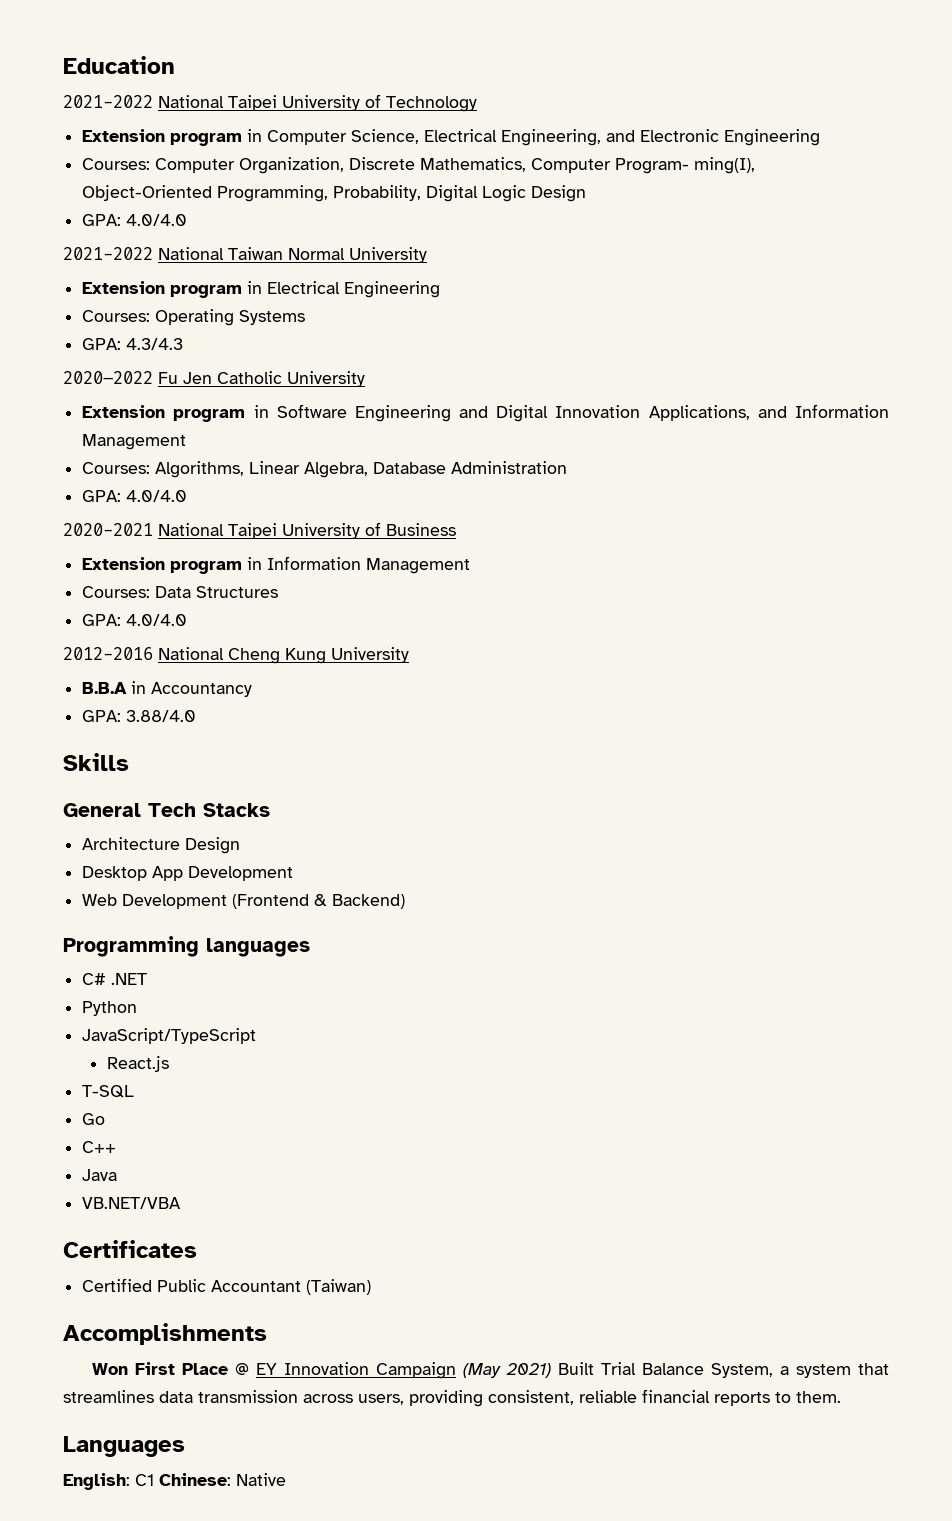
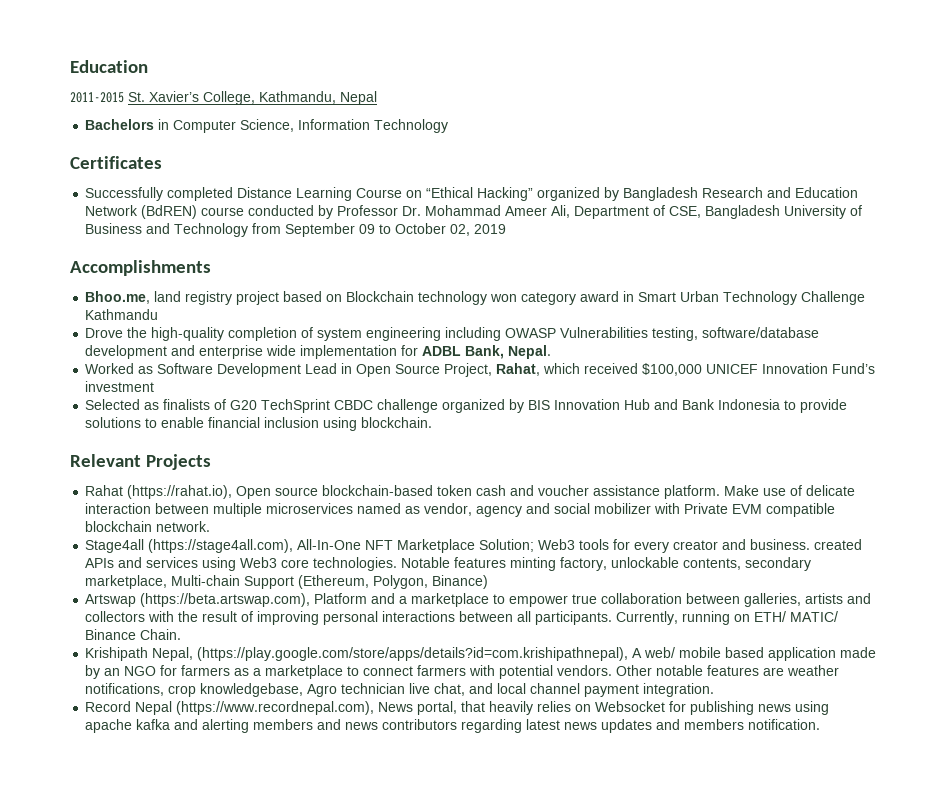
[63,94,477,112] [82,129,821,146] [82,157,756,174] [82,185,587,202] [82,214,188,226] [63,247,427,263] [82,281,441,298] [82,309,306,326] [82,338,184,350] [63,371,365,387] [82,404,889,422] [82,434,187,450] [82,461,568,478] [82,490,188,502] [63,522,456,539] [82,556,471,574] [82,586,279,598] [82,614,188,626] [63,647,409,664] [82,681,253,697] [82,710,197,722] [63,753,129,771] [63,803,270,817] [82,837,241,854] [82,866,294,881] [82,894,406,909] [63,936,310,957] [82,973,148,985] [82,1001,138,1016] [82,1028,257,1044] [107,1056,170,1072] [82,1085,135,1098] [82,1113,106,1125] [82,1141,117,1153] [82,1169,118,1181] [82,1197,182,1209] [63,1240,197,1258] [82,1278,372,1295] [63,1323,267,1345] [92,1362,890,1379] [63,1389,841,1407] [63,1436,185,1457] [63,1473,286,1490] 2021-2022 National Taipei University of Technology // Extension program in Computer Science, Electrical Engineering, and Electronic Engineering // Courses: Computer Organization, Discrete Mathematics, Computer Program- ming(I), Object-Oriented Programming, Probability, Digital Logic Design // GPA: 4.0/4.0 // 2021-2022 National Taiwan Normal University // Extension program in Electrical Engineering // Courses: Operating Systems // GPA: 4.3/4.3 // 2020–2022 Fu Jen Catholic University // Extension program in Software Engineering and Digital Innovation Applications, and Information Management // Courses: Algorithms, Linear Algebra, Database Administration // GPA: 4.0/4.0 // 2020-2021 National Taipei University of Business // Extension program in Information Management // Courses: Data Structures // GPA: 4.0/4.0 // 2012-2016 National Cheng Kung University // B.B.A in Accountancy // GPA: 3.88/4.0 // Skills // General Tech Stacks // Architecture Design // Desktop App Development // Web Development (Frontend & Backend) // Programming languages // C# .NET // Python // JavaScript/TypeScript // React.js // T-SQL // Go // C++ // Java // VB.NET/VBA // Certificates // Certified Public Accountant (Taiwan) // Accomplishments // Won First Place @ EY Innovation Campaign (May 2021) Built Trial Balance System, a system that streamlines data transmission across users, providing consistent, reliable financial reports to them. // Languages // English: C1 Chinese: Native -> [70,91,377,105] [85,119,449,133] [70,156,162,169] [85,187,859,201] [85,205,863,219] [85,223,507,237] [70,260,211,276] [85,291,866,305] [85,309,159,320] [85,327,820,341] [85,345,552,359] [85,363,876,377] [85,381,155,392] [85,399,848,413] [85,417,433,431] [70,454,211,470] [85,485,856,499] [85,503,836,517] [85,521,211,532] [85,539,863,553] [85,557,812,571] [85,575,489,589] [85,593,872,607] [85,611,839,625] [85,629,182,640] [85,647,877,661] [85,665,840,679] [85,683,715,697] [85,701,830,715] [85,719,821,733] 2011-2015 St. Xavier’s College, Kathmandu, Nepal // Bachelors in Computer Science, Information Technology // Certificates // Successfully completed Distance Learning Course on “Ethical Hacking” organized by Bangladesh Research and Education Network (BdREN) course conducted by Professor Dr. Mohammad Ameer Ali, Department of CSE, Bangladesh University of Business and Technology from September 09 to October 02, 2019 // Accomplishments // Bhoo.me, land registry project based on Blockchain technology won category award in Smart Urban Technology Challenge Kathmandu // Drove the high-quality completion of system engineering including OWASP Vulnerabilities testing, software/database development and enterprise wide implementation for ADBL Bank, Nepal. // Worked as Software Development Lead in Open Source Project, Rahat, which received $100,000 UNICEF Innovation Fund’s investment // Selected as finalists of G20 TechSprint CBDC challenge organized by BIS Innovation Hub and Bank Indonesia to provide solutions to enable financial inclusion using blockchain. // Relevant Projects // Rahat (https://rahat.io), Open source blockchain-based token cash and voucher assistance platform. Make use of delicate interaction between multiple microservices named as vendor, agency and social mobilizer with Private EVM compatible blockchain network. // Stage4all (https://stage4all.com), All-In-One NFT Marketplace Solution; Web3 tools for every creator and business. created APIs and services using Web3 core technologies. Notable features minting factory, unlockable contents, secondary marketplace, Multi-chain Support (Ethereum, Polygon, Binance) // Artswap (https://beta.artswap.com), Platform and a marketplace to empower true collaboration between galleries, artists and collectors with the result of improving personal interactions between all participants. Currently, running on ETH/ MATIC/ Binance Chain. // Krishipath Nepal, (https://play.google.com/store/apps/details?id=com.krishipathnepal), A web/ mobile based application made by an NGO for farmers as a marketplace to connect farmers with potential vendors. Other notable features are weather notifications, crop knowledgebase, Agro technician live chat, and local channel payment integration. // Record Nepal (https://www.recordnepal.com), News portal, that heavily relies on Websocket for publishing news using apache kafka and alerting members and news contributors regarding latest news updates and members notification.

